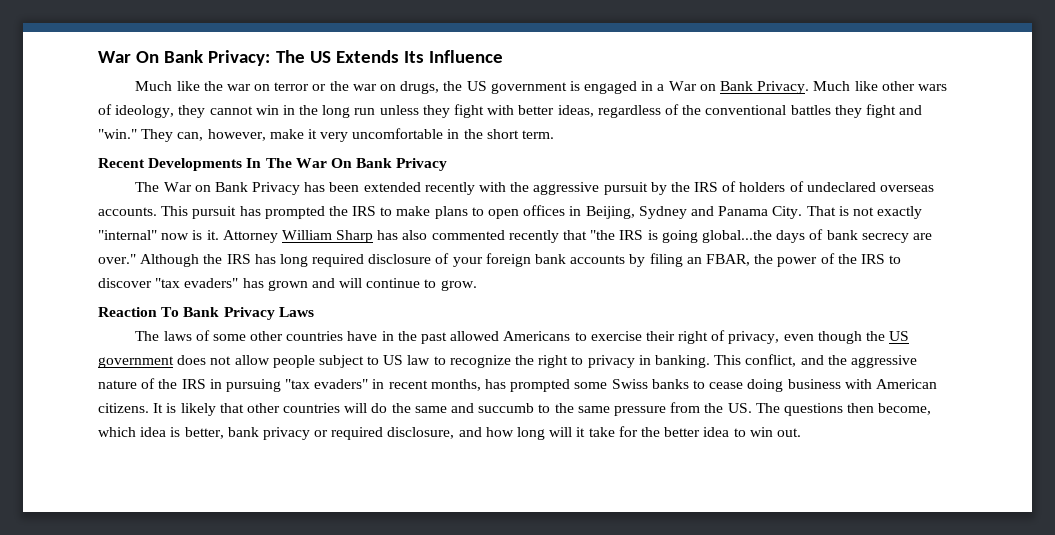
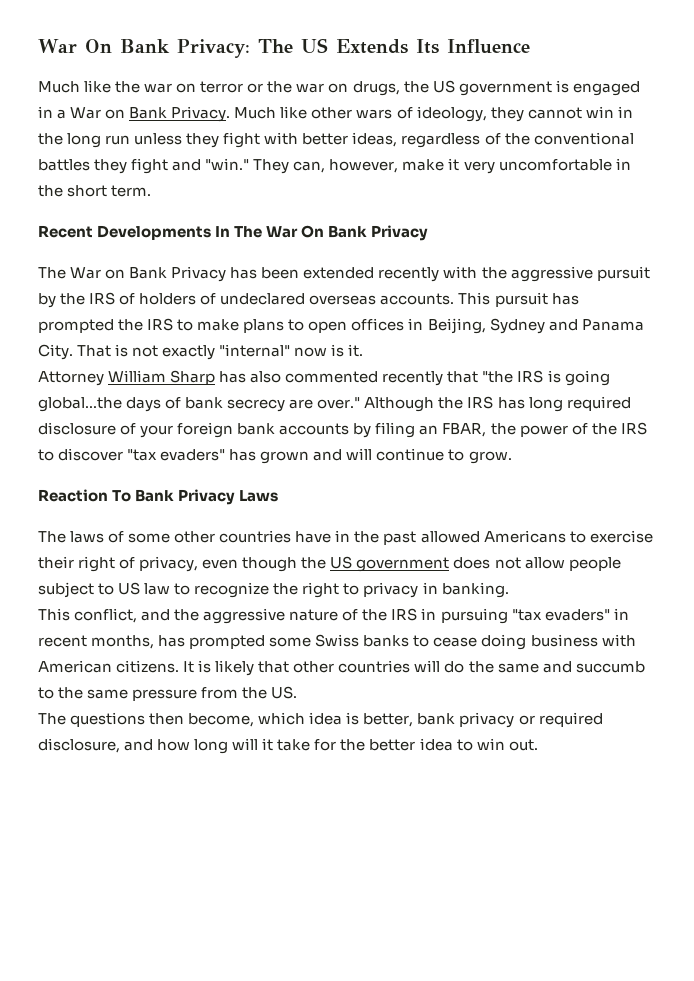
(219, 235) none -> (364, 350) //
(710, 361) none -> (509, 590) //
(752, 408) none -> (298, 692) //

